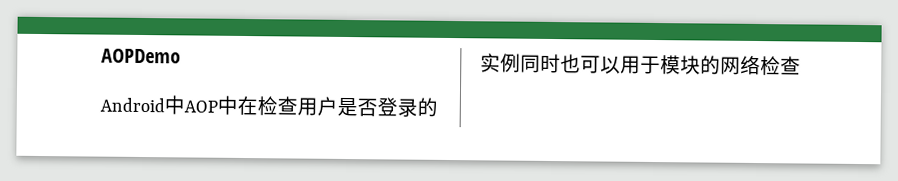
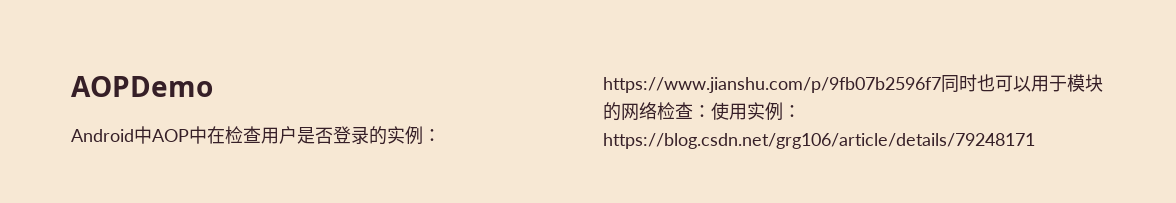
(521, 63) none -> [423,129,441,142] [603,77,941,93] ：https://www.jianshu.com/p/9fb07b2596f7
(801, 65) none -> [693,102,801,121] [603,133,1035,149] ：使用实例：https://blog.csdn.net/grg106/article/details/79248171

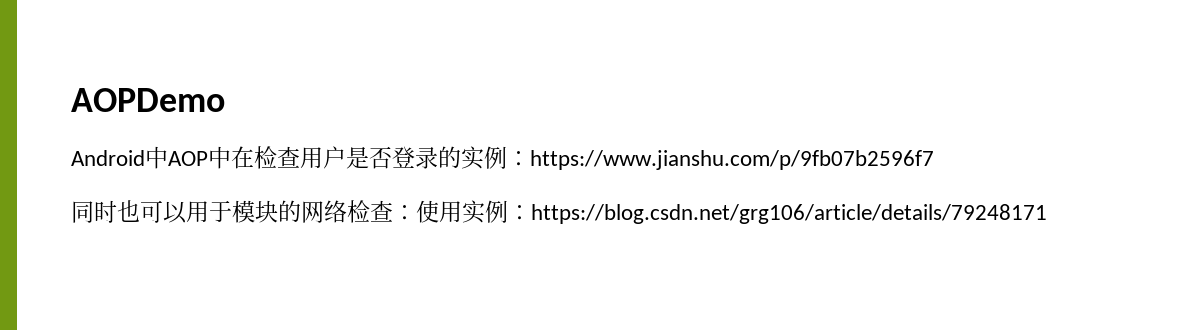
(941, 85) none -> (934, 160) //

